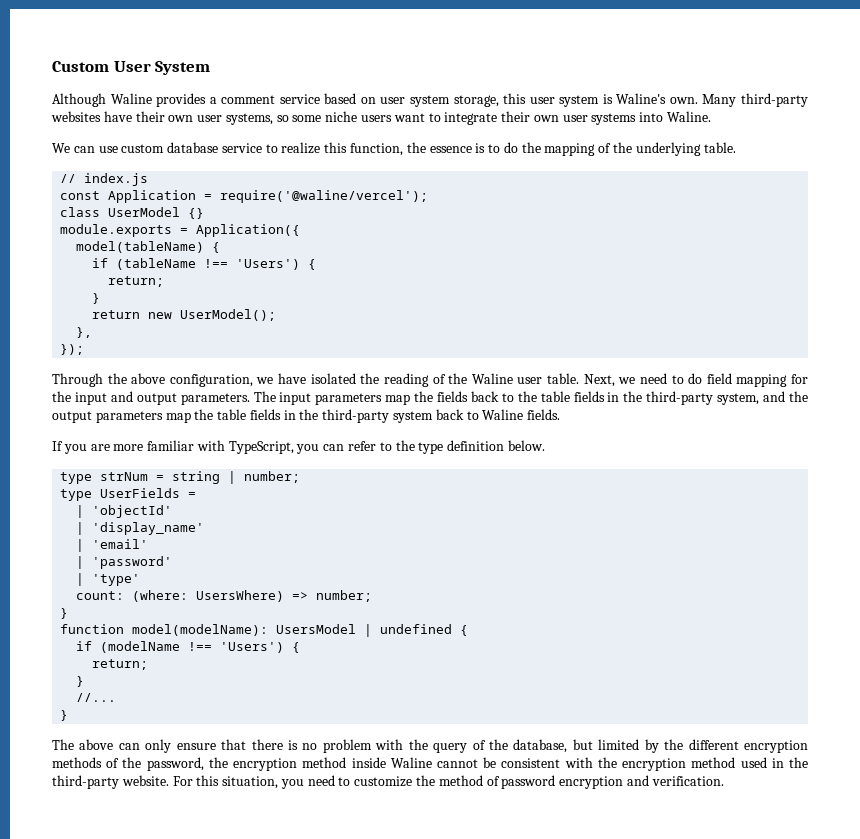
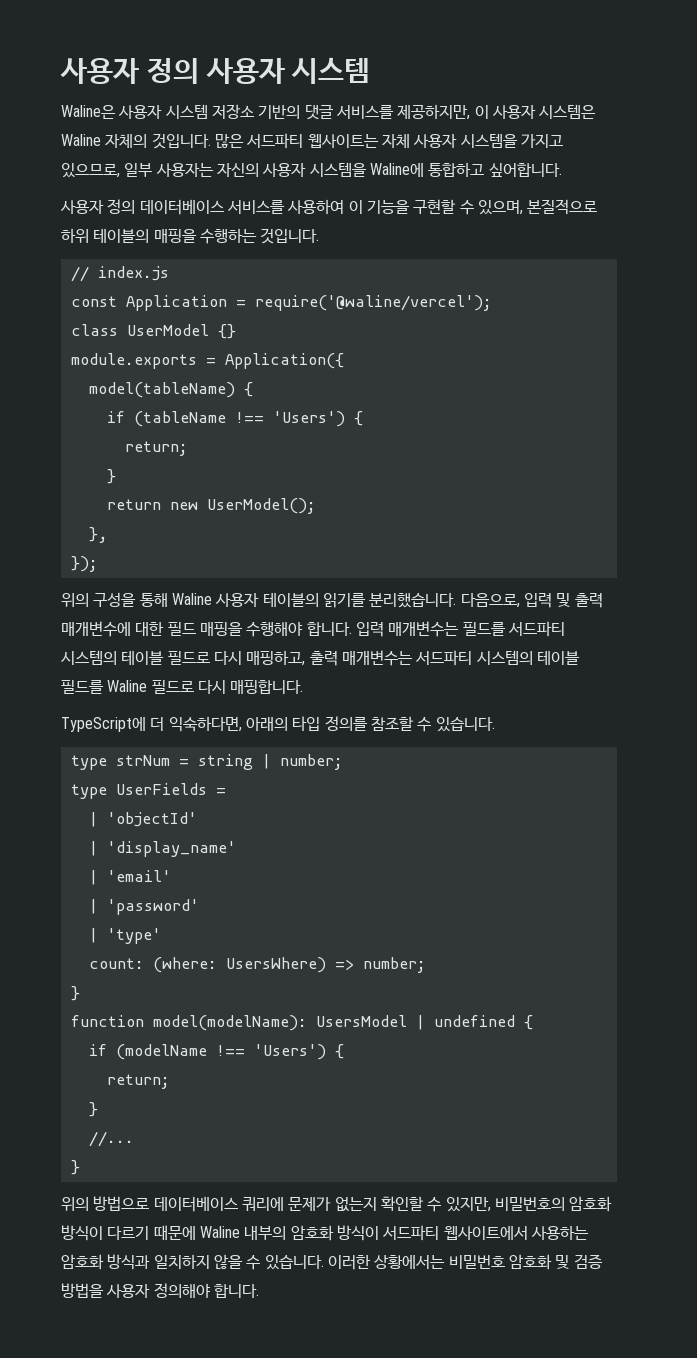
[52,61,211,75] [52,93,808,107] [51,111,712,125] [52,142,736,156] Custom User System // Although Waline provides a comment service based on user system storage, this user system is Waline's own. Many third-party websites have their own user systems, so some niche users want to integrate their own user systems into Waline. // We can use custom database service to realize this function, the essence is to do the mapping of the underlying table. -> [60,57,371,84] [61,104,597,120] [61,133,563,149] [61,162,562,178] [60,199,598,215] [61,228,320,244] 사용자 정의 사용자 시스템 // Waline은 사용자 시스템 저장소 기반의 댓글 서비스를 제공하지만, 이 사용자 시스템은 Waline 자체의 것입니다. 많은 서드파티 웹사이트는 자체 사용자 시스템을 가지고 있으므로, 일부 사용자는 자신의 사용자 시스템을 Waline에 통합하고 싶어합니다. // 사용자 정의 데이터베이스 서비스를 사용하여 이 기능을 구현할 수 있으며, 본질적으로 하위 테이블의 매핑을 수행하는 것입니다.
[52,373,808,387] [52,391,809,405] [52,409,561,423] [52,440,545,454] Through the above configuration, we have isolated the reading of the Waline user table. Next, we need to do field mapping for the input and output parameters. The input parameters map the fields back to the table fields in the third-party system, and the output parameters map the table fields in the third-party system back to Waline fields. // If you are more familiar with TypeScript, you can refer to the type definition below. -> [61,592,603,608] [61,621,565,637] [61,650,580,666] [61,680,304,694] [61,716,495,732] 위의 구성을 통해 Waline 사용자 테이블의 읽기를 분리했습니다. 다음으로, 입력 및 출력 매개변수에 대한 필드 매핑을 수행해야 합니다. 입력 매개변수는 필드를 서드파티 시스템의 테이블 필드로 다시 매핑하고, 출력 매개변수는 서드파티 시스템의 테이블 필드를 Waline 필드로 다시 매핑합니다. // TypeScript에 더 익숙하다면, 아래의 타입 정의를 참조할 수 있습니다.
[52,739,809,753] [52,757,808,771] [52,775,724,789] The above can only ensure that there is no problem with the query of the database, but limited by the different encryption methods of the password, the encryption method inside Waline cannot be consistent with the encryption method used in the third-party website. For this situation, you need to customize the method of password encryption and verification. -> [61,1196,613,1212] [61,1225,589,1241] [61,1254,603,1270] [61,1283,259,1298] 위의 방법으로 데이터베이스 쿼리에 문제가 없는지 확인할 수 있지만, 비밀번호의 암호화 방식이 다르기 때문에 Waline 내부의 암호화 방식이 서드파티 웹사이트에서 사용하는 암호화 방식과 일치하지 않을 수 있습니다. 이러한 상황에서는 비밀번호 암호화 및 검증 방법을 사용자 정의해야 합니다.

